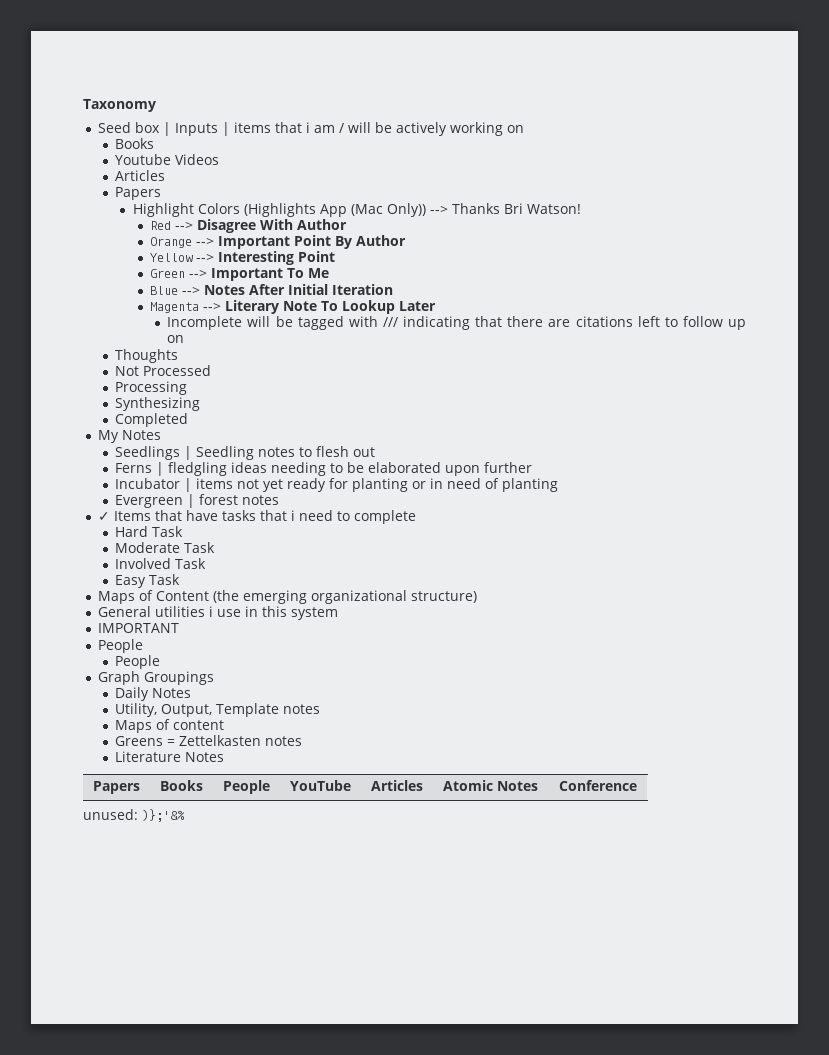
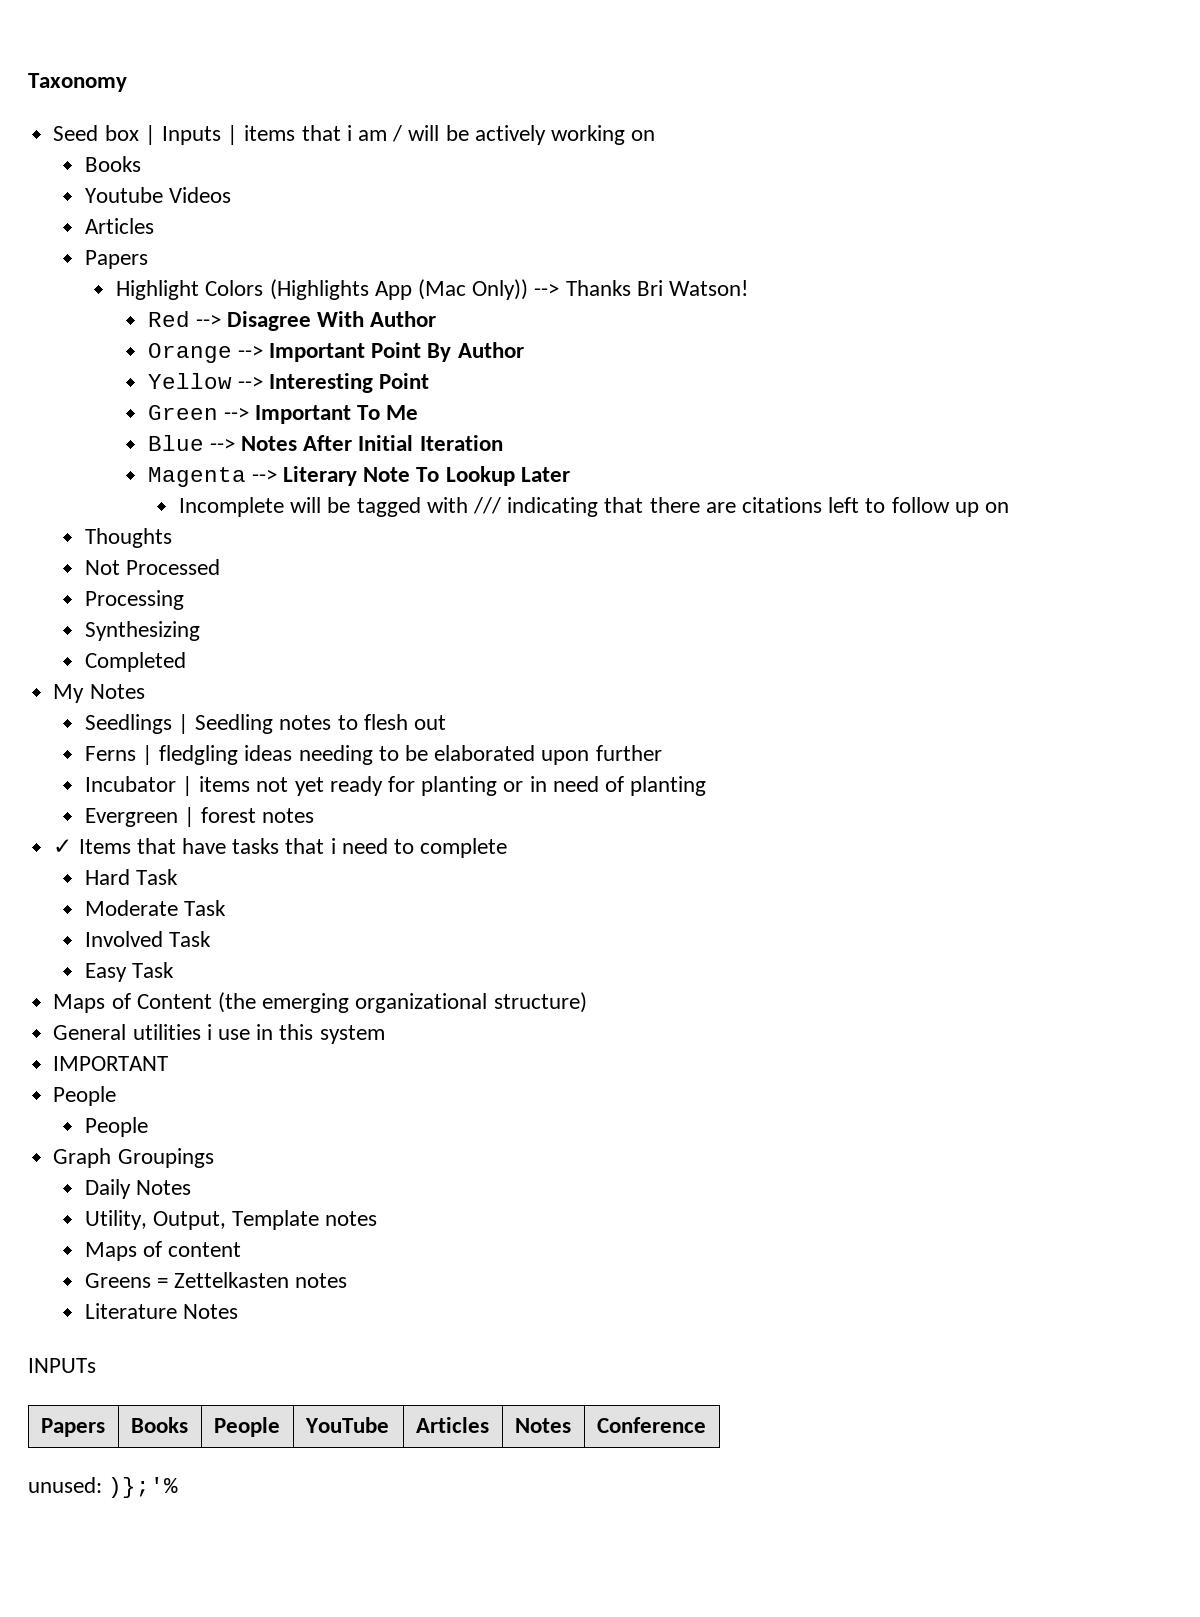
(225, 757) none -> [28,1358,96,1373] // INPUTs
[442,780,493,791] Atomic -> (489, 1425) none
[142,809,185,822] )};'&% -> [108,1477,179,1498] )};'%

